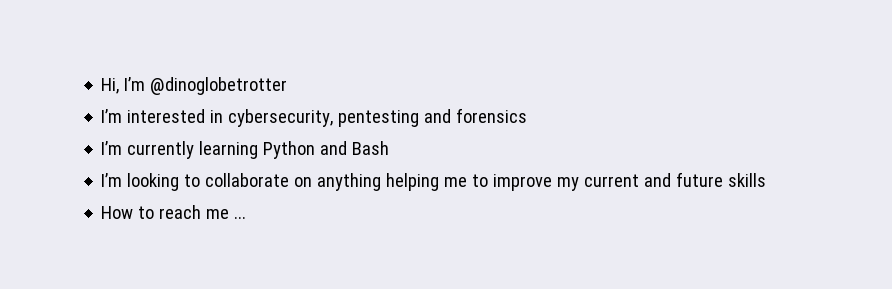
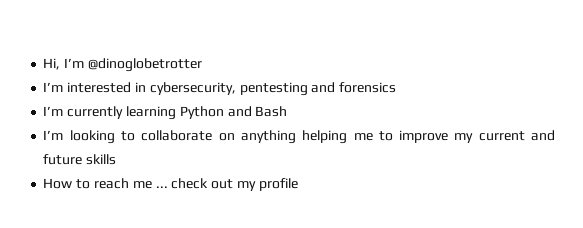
(247, 217) none -> [171,178,298,191] check out my profile

